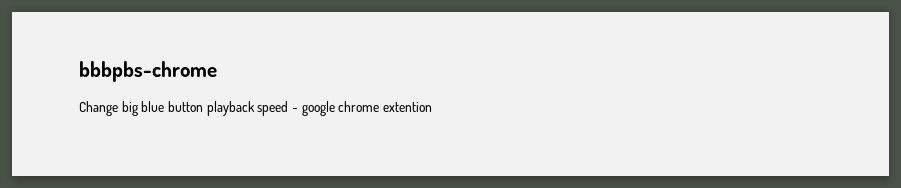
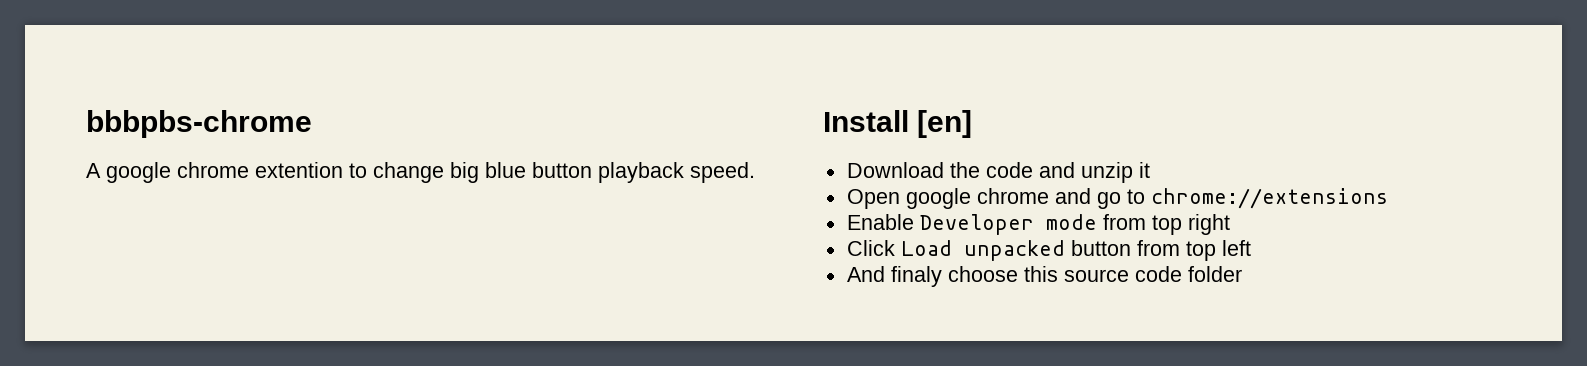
[79,101,432,116] Change big blue button playback speed - google chrome extention -> [86,162,755,183] [823,110,973,138] [846,162,1150,183] [846,188,1388,209] [846,214,1230,235] [846,240,1251,261] [846,266,1242,287] A google chrome extention to change big blue button playback speed. // Install [en] // Download the code and unzip it // Open google chrome and go to chrome://extensions // Enable Developer mode from top right // Click Load unpacked button from top left // And finaly choose this source code folder

